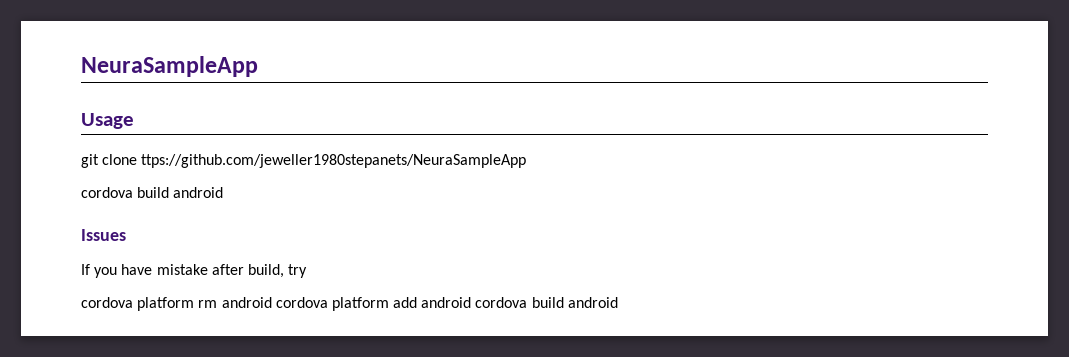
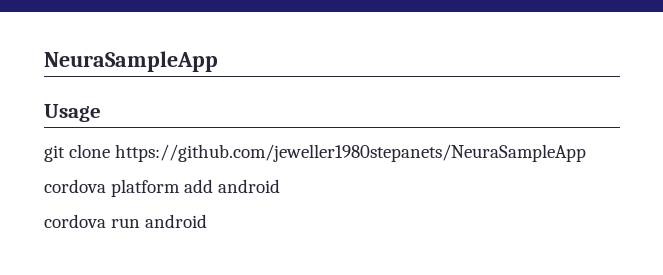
[141,154,527,168] [81,187,224,198] [81,229,126,241] [81,264,308,278] [81,297,328,311] ttps://github.com/jeweller1980stepanets/NeuraSampleApp // cordova build android // Issues // If you have mistake after build, try // cordova platform rm android cordova -> [115,144,587,162] [44,179,106,193] https://github.com/jeweller1980stepanets/NeuraSampleApp // cordova
[475,297,564,308] cordova build -> [44,214,141,228] // cordova run

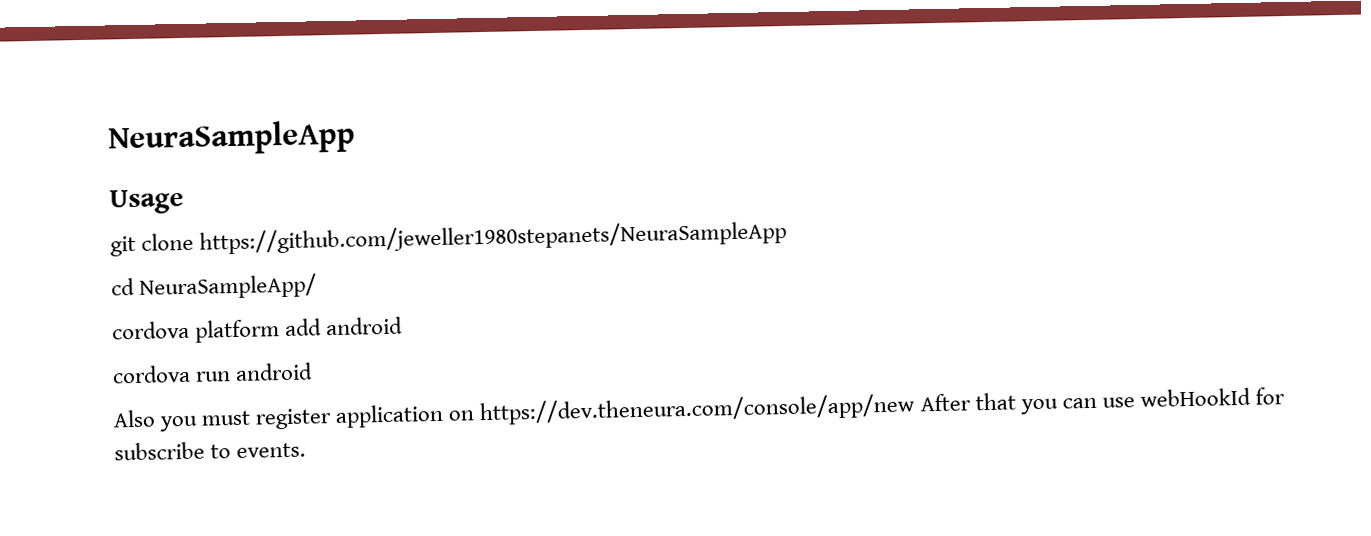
(587, 153) none -> [111,273,318,300] // cd NeuraSampleApp/
(208, 221) none -> [113,387,1285,432] [114,441,307,461] // Also you must register application on https://dev.theneura.com/console/app/new After that you can use webHookId for subscribe to events.

